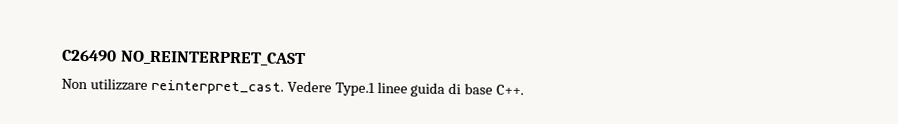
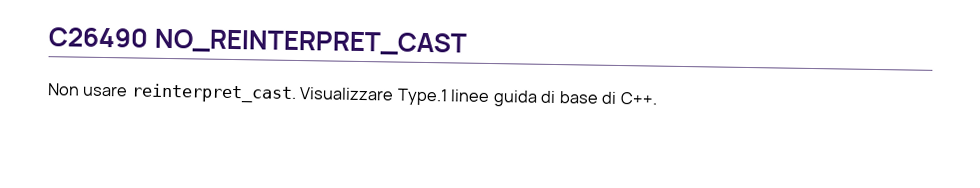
[89,78,332,95] utilizzare reinterpret_cast. Vedere -> [82,83,395,103] usare reinterpret_cast. Visualizzare
(494, 89) none -> [601,91,618,104] di

